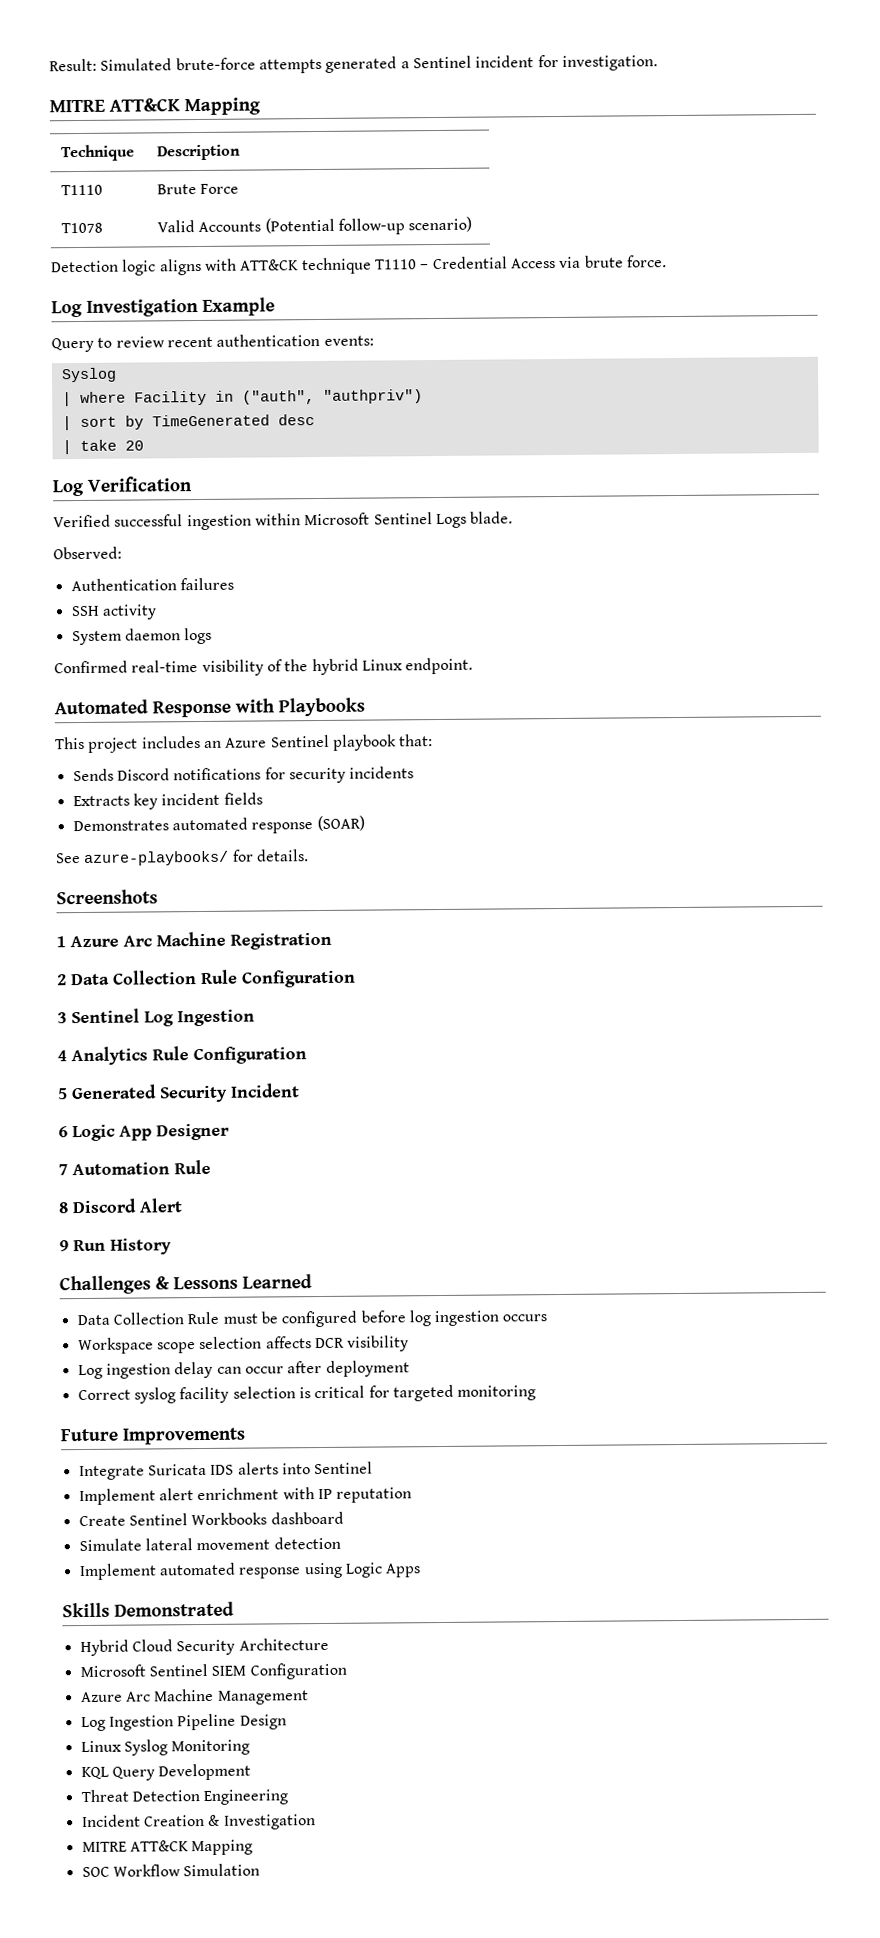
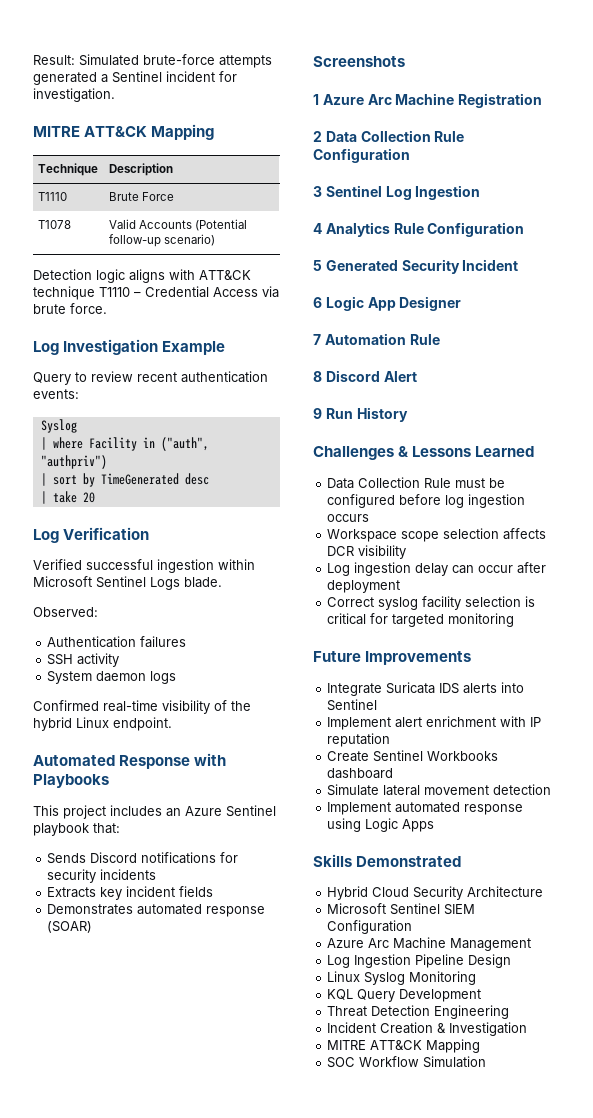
[56,849,309,866] // See azure-playbooks/ for details. -> (93, 927) none

